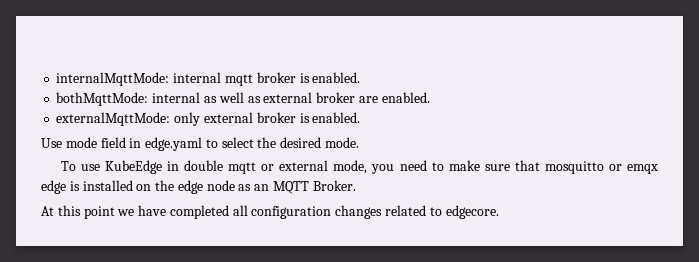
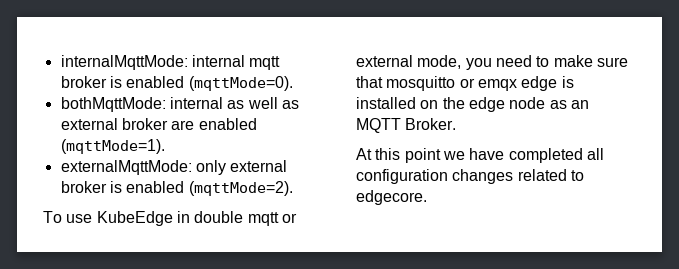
[312,72,361,83] enabled. -> [126,76,293,91] enabled (mqttMode=0).
[381,92,430,103] enabled. -> [198,118,257,130] [60,139,165,154] enabled (mqttMode=1).
[312,112,361,123] [41,137,360,151] enabled. // Use mode field in edge.yaml to select the desired mode. -> [126,181,293,196] enabled (mqttMode=2).

